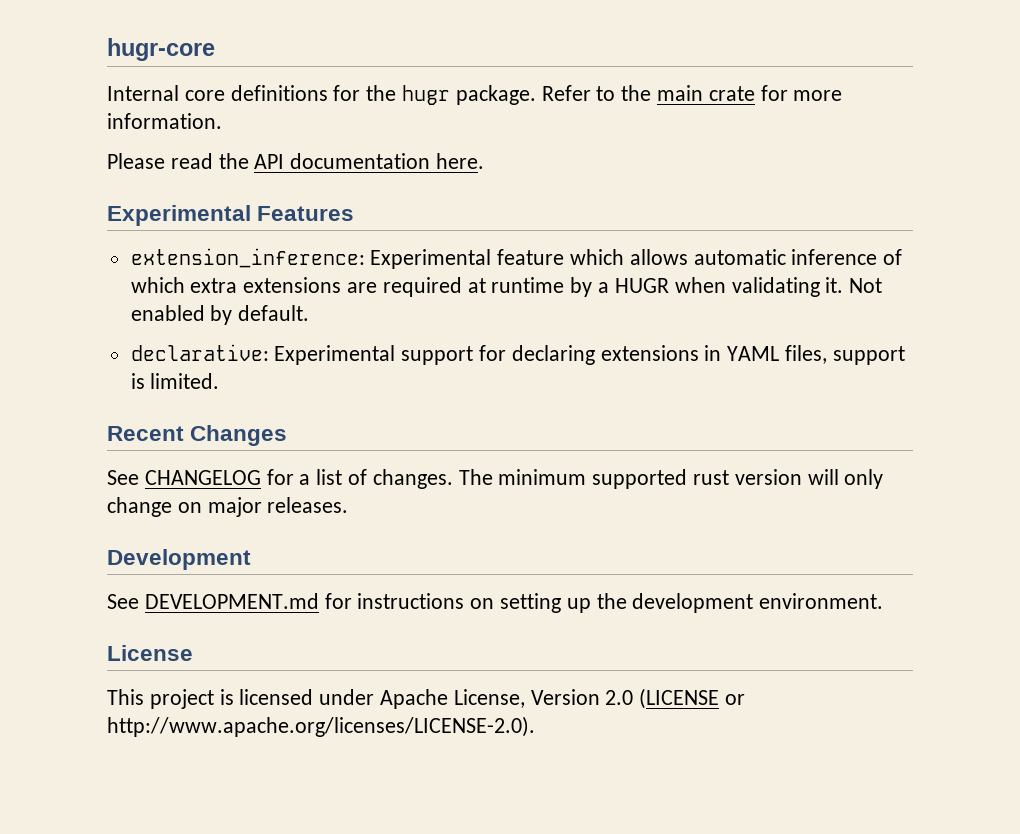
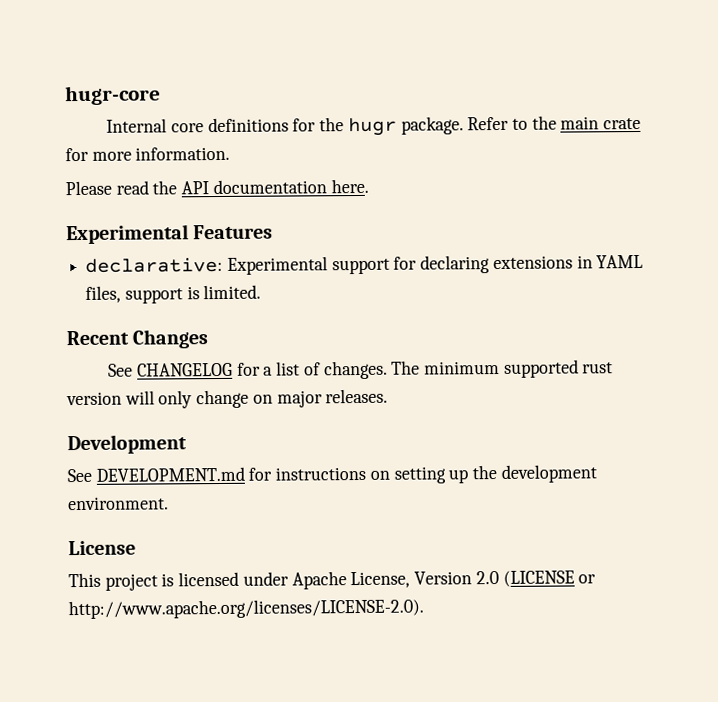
[130,248,903,269] [130,277,883,297] [130,305,310,325] // extension_inference: Experimental feature which allows automatic inference of which extra extensions are required at runtime by a HUGR when validating it. Not enabled by default. -> (274, 232) none

